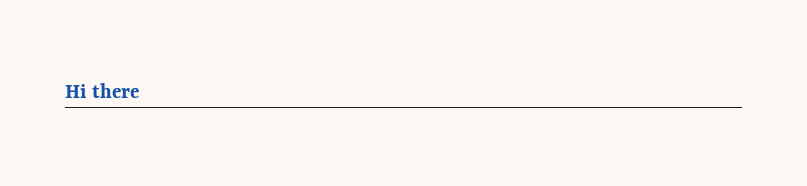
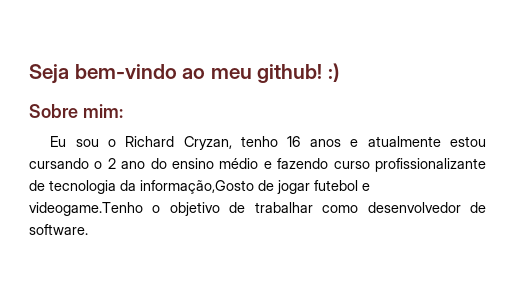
[65,83,139,98] Hi there -> [29,63,340,84] [29,104,123,118] [50,136,487,150] [29,158,486,172] [29,180,370,194] [29,202,486,216] [29,224,88,235] Seja bem-vindo ao meu github! :) // Sobre mim: // Eu sou o Richard Cryzan, tenho 16 anos e atualmente estou cursando o 2 ano do ensino médio e fazendo curso profissionalizante de tecnologia da informação,Gosto de jogar futebol e videogame.Tenho o objetivo de trabalhar como desenvolvedor de software.

